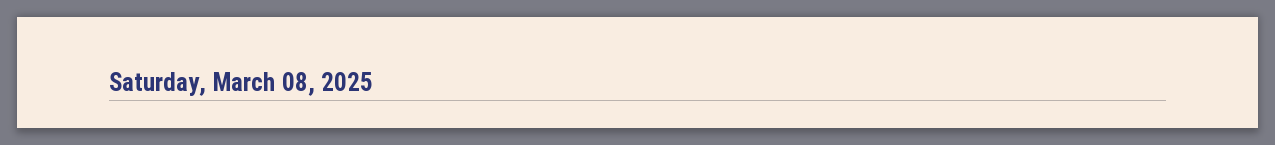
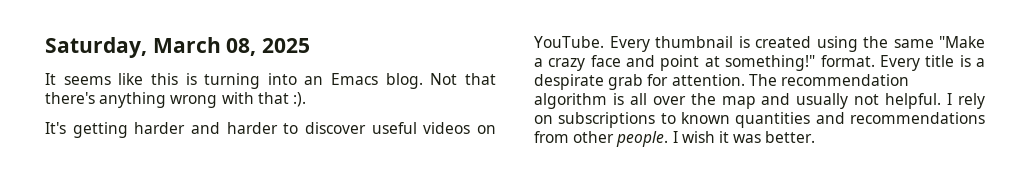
(374, 81) none -> [45,73,496,89] [45,92,306,108] [45,122,496,138] [534,36,985,52] [534,55,985,71] [534,74,909,90] [534,93,986,109] [534,112,985,128] [534,131,816,147] // It seems like this is turning into an Emacs blog. Not that there's anything wrong with that :). // It's getting harder and harder to discover useful videos on YouTube. Every thumbnail is created using the same "Make a crazy face and point at something!" format. Every title is a despirate grab for attention. The recommendation algorithm is all over the map and usually not helpful. I rely on subscriptions to known quantities and recommendations from other people. I wish it was better.

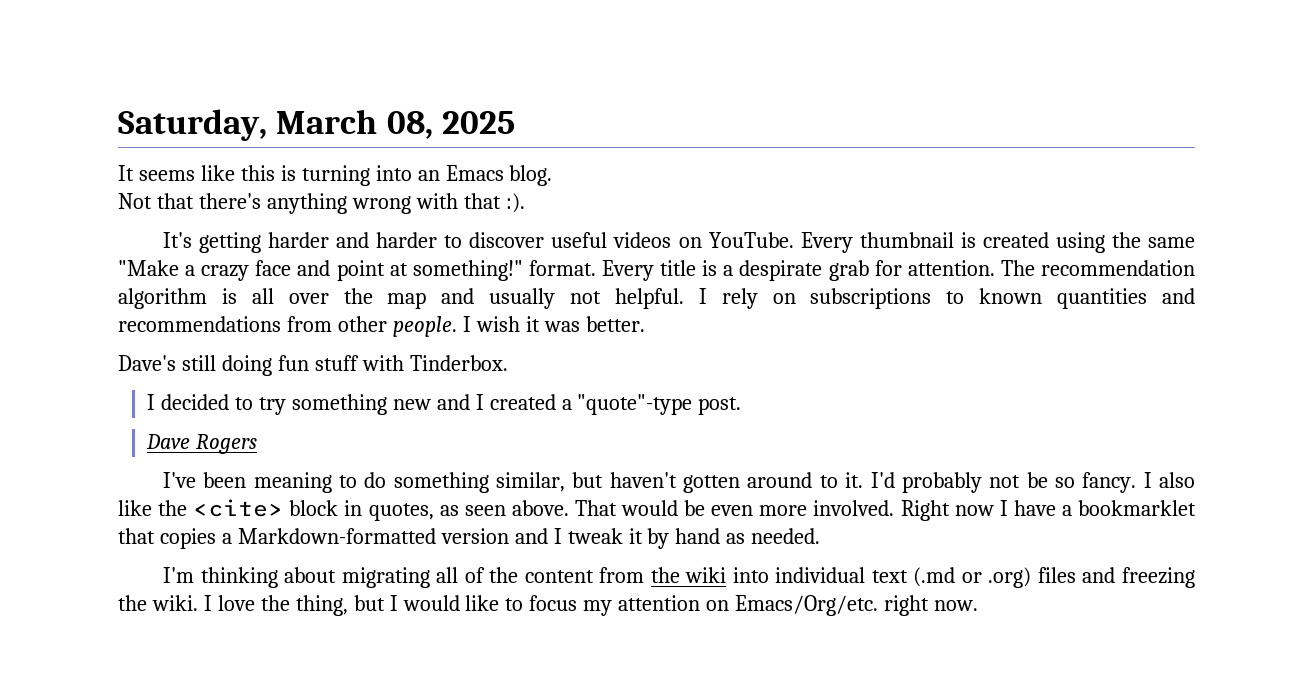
(423, 81) none -> (553, 175) //
(816, 137) none -> [118,355,508,376] [147,394,742,415] [146,434,257,454] [162,472,1196,493] [118,499,1197,521] [118,528,821,549] [162,567,1195,588] [118,595,978,616] // Dave's still doing fun stuff with Tinderbox. // I decided to try something new and I created a "quote"-type post. // Dave Rogers // I've been meaning to do something similar, but haven't gotten around to it. I'd probably not be so fancy. I also like the <cite> block in quotes, as seen above. That would be even more involved. Right now I have a bookmarklet that copies a Markdown-formatted version and I tweak it by hand as needed. // I'm thinking about migrating all of the content from the wiki into individual text (.md or .org) files and freezing the wiki. I love the thing, but I would like to focus my attention on Emacs/Org/etc. right now.

